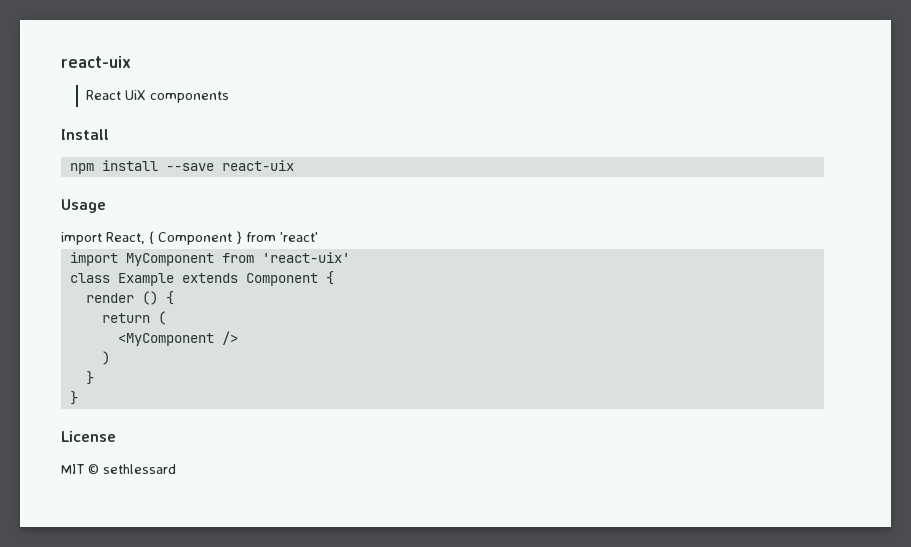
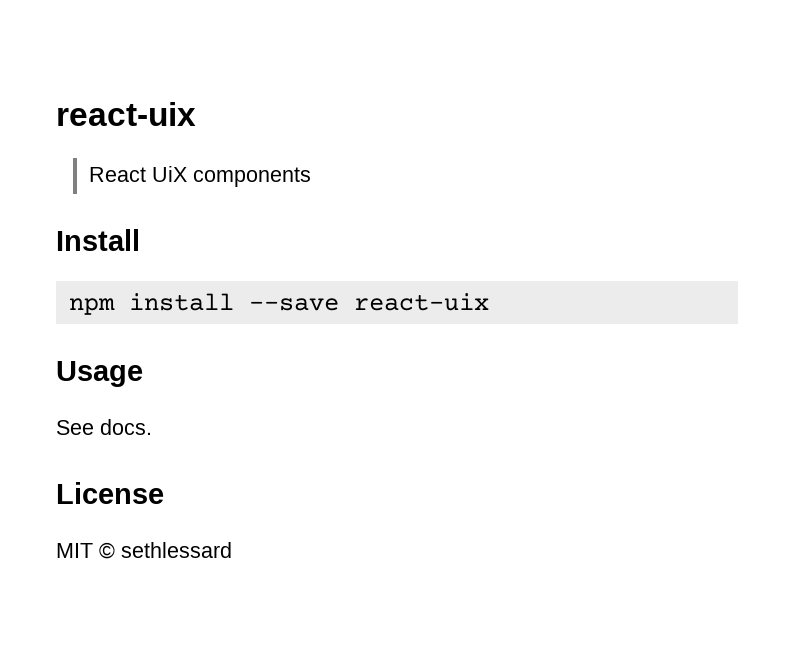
[61,231,318,245] [69,252,350,266] [69,271,334,286] [85,291,174,305] [101,311,166,325] [117,331,238,346] [101,351,110,365] [85,371,94,385] [69,391,78,405] import React, { Component } from 'react' // import MyComponent from 'react-uix' // class Example extends Component { // render () { // return ( // <MyComponent /> // ) // } // } -> [56,419,152,435] See docs.

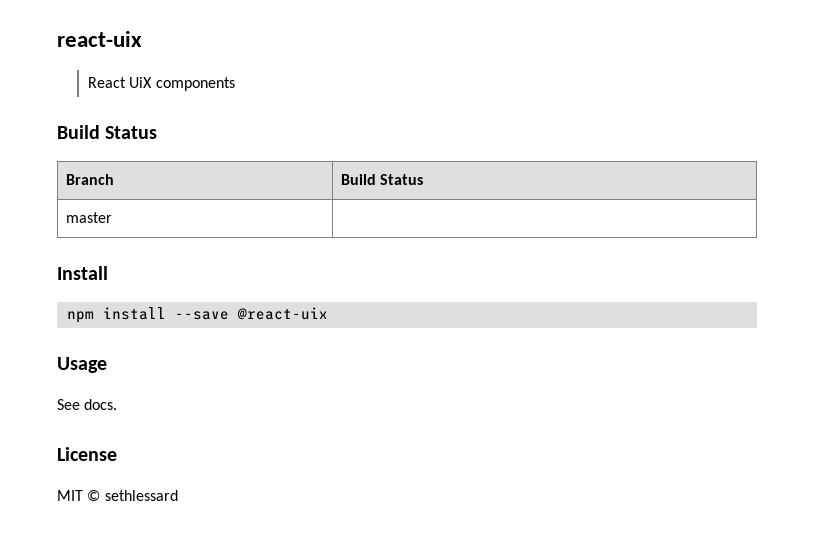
(311, 177) none -> [57,125,158,139] [65,174,114,185] [340,174,424,185] [65,212,112,223] // Build Status // Branch | Build Status // master |
[353,293,489,311] react-uix -> [236,307,328,320] @react-uix

